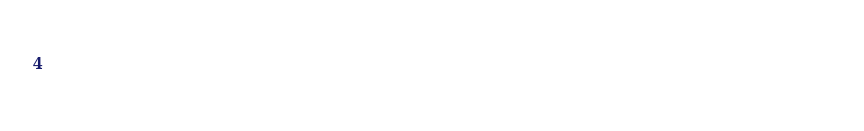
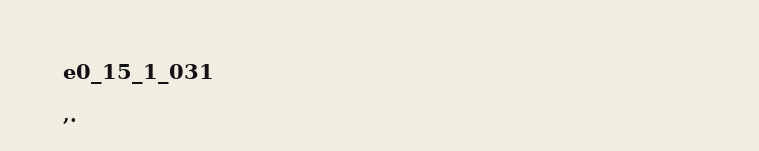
[33,57,43,69] 4 -> [63,64,214,84] [63,118,77,124] e0_15_1_031 // ,.

